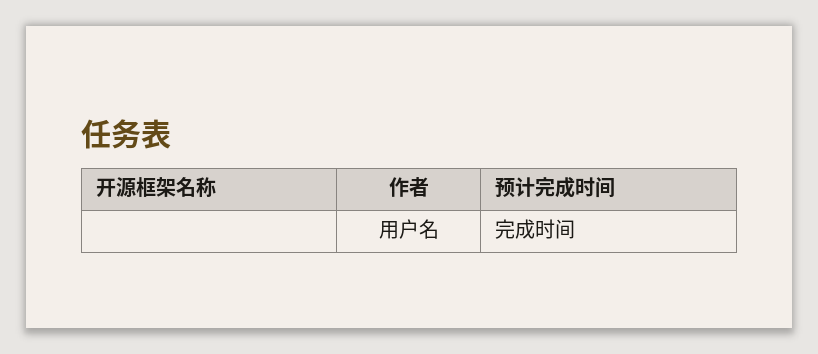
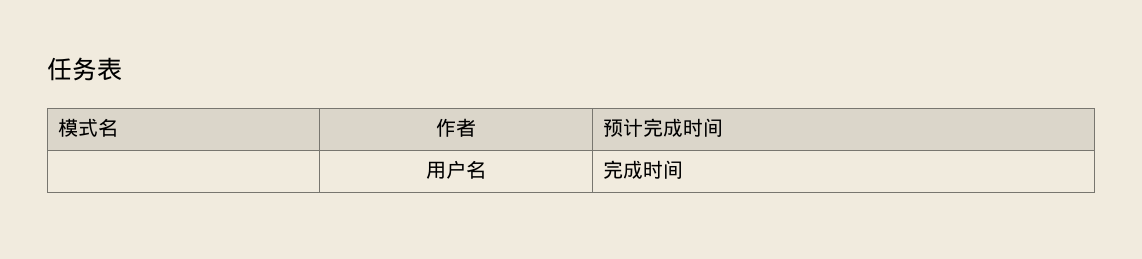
[95,177,216,198] 开源框架名称 -> [57,118,118,137] 模式名

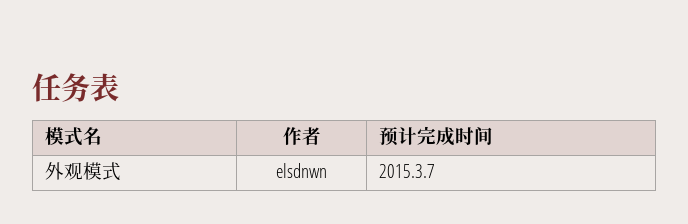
[426,160,486,179] [602,160,683,179] | 用户名 | 完成时间 -> [45,162,122,181] [276,163,327,178] [379,164,436,178] 外观模式 | elsdnwn | 2015.3.7

